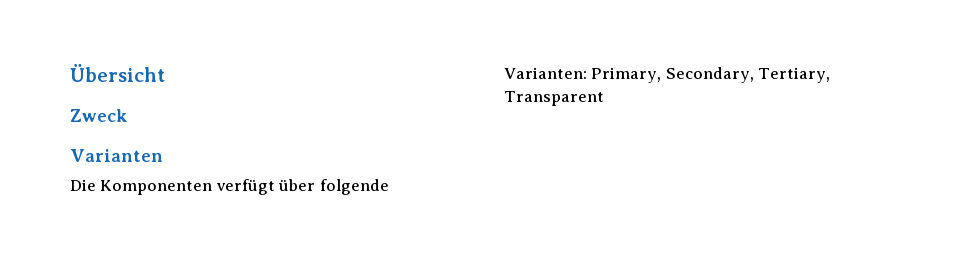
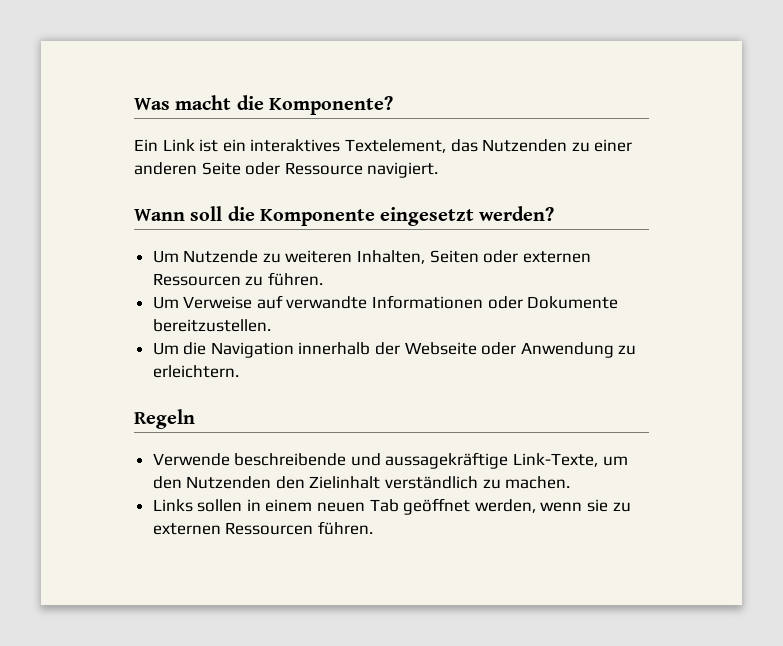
[70,64,165,82] [70,109,127,122] [70,149,163,162] [70,179,389,195] [504,67,831,83] [504,91,604,106] Übersicht // Zweck // Varianten // Die Komponenten verfügt über folgende Varianten: Primary, Secondary, Tertiary, Transparent -> [134,95,393,115] [134,139,633,153] [134,162,439,178] [134,206,555,226] [152,250,591,264] [152,272,323,286] [152,295,619,309] [152,319,271,332] [152,342,637,358] [152,365,239,378] [134,409,195,429] [152,452,628,469] [152,476,571,489] [152,498,631,515] [152,521,373,535] Was macht die Komponente? // Ein Link ist ein interaktives Textelement, das Nutzenden zu einer anderen Seite oder Ressource navigiert. // Wann soll die Komponente eingesetzt werden? // Um Nutzende zu weiteren Inhalten, Seiten oder externen Ressourcen zu führen. // Um Verweise auf verwandte Informationen oder Dokumente bereitzustellen. // Um die Navigation innerhalb der Webseite oder Anwendung zu erleichtern. // Regeln // Verwende beschreibende und aussagekräftige Link-Texte, um den Nutzenden den Zielinhalt verständlich zu machen. // Links sollen in einem neuen Tab geöffnet werden, wenn sie zu externen Ressourcen führen.

